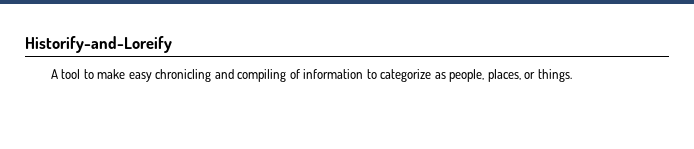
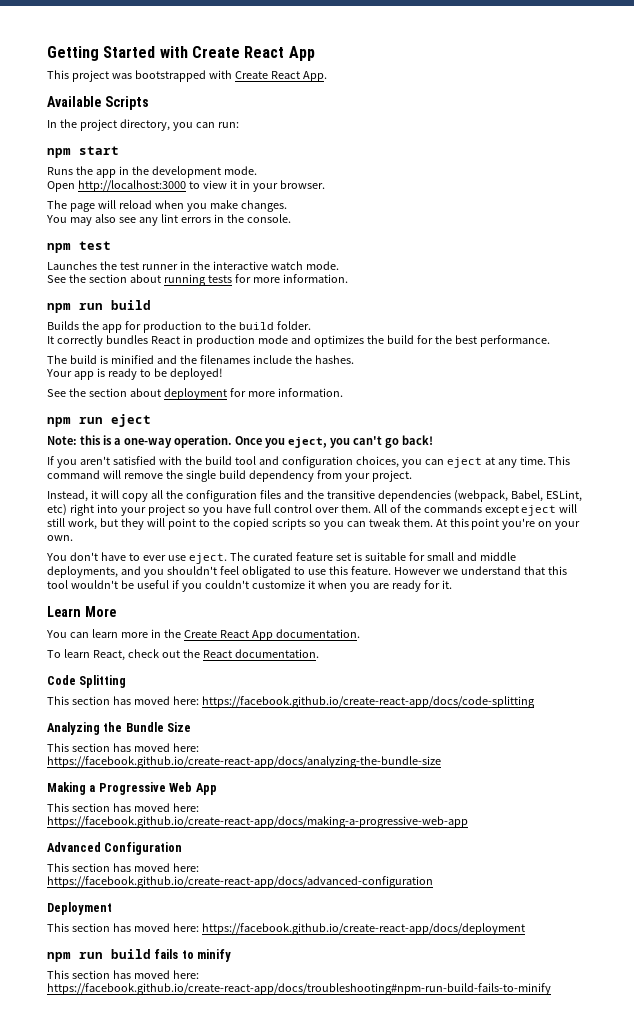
[25,36,172,53] [50,69,572,82] Historify-and-Loreify // A tool to make easy chronicling and compiling of information to categorize as people, places, or things. -> [47,46,315,61] [47,70,327,82] [47,96,149,110] [47,119,239,131] [47,146,119,158] [47,166,257,178] [47,180,325,192] [47,200,287,212] [46,214,291,226] [47,241,111,253] [47,261,339,270] [47,274,348,286] [47,300,151,313] [47,321,311,333] [47,335,550,347] [47,355,354,364] [46,368,223,380] [47,388,343,400] [47,414,151,427] [47,435,433,448] [47,456,571,468] [47,470,412,482] [47,490,582,502] [47,504,578,516] [47,518,581,530] [47,535,73,541] [46,552,516,564] [47,566,567,578] [47,580,452,592] [47,606,116,617] [46,629,360,641] [47,649,319,661] [47,675,127,688] [47,696,535,708] [47,722,192,735] [47,743,199,752] [47,756,441,768] [47,782,217,795] [47,803,199,812] [47,816,468,828] [47,842,183,855] [47,863,199,872] [47,876,433,888] [47,902,112,915] [47,923,525,935] [47,949,232,962] [47,970,199,979] [47,983,551,995] Getting Started with Create React App // This project was bootstrapped with Create React App. // Available Scripts // In the project directory, you can run: // npm start // Runs the app in the development mode. // Open http://localhost:3000 to view it in your browser. // The page will reload when you make changes. // You may also see any lint errors in the console. // npm test // Launches the test runner in the interactive watch mode. // See the section about running tests for more information. // npm run build // Builds the app for production to the build folder. // It correctly bundles React in production mode and optimizes the build for the best performance. // The build is minified and the filenames include the hashes. // Your app is ready to be deployed! // See the section about deployment for more information. // npm run eject // Note: this is a one-way operation. Once you eject, you can't go back! // If you aren't satisfied with the build tool and configuration choices, you can eject at any time. This command will remove the single build dependency from your project. // Instead, it will copy all the configuration files and the transitive dependencies (webpack, Babel, ESLint, etc) right into your project so you have full control over them. All of the commands except eject will still work, but they will point to the copied scripts so you can tweak them. At this point you're on your own. // You don't have to ever use eject. The curated feature set is suitable for small and middle deployments, and you shouldn't feel obligated to use this feature. However we understand that this tool wouldn't be useful if you couldn't customize it when you are ready for it. // Learn More // You can learn more in the Create React App documentation. // To learn React, check out the React documentation. // Code Splitting // This section has moved here: https://facebook.github.io/create-react-app/docs/code-splitting // Analyzing the Bundle Size // This section has moved here: https://facebook.github.io/create-react-app/docs/analyzing-the-bundle-size // Making a Progressive Web App // This section has moved here: https://facebook.github.io/create-react-app/docs/making-a-progressive-web-app // Advanced Configuration // This section has moved here: https://facebook.github.io/create-react-app/docs/advanced-configuration // Deployment // This section has moved here: https://facebook.github.io/create-react-app/docs/deployment // npm run build fails to minify // This section has moved here: https://facebook.github.io/create-react-app/docs/troubleshooting#npm-run-build-fails-to-minify

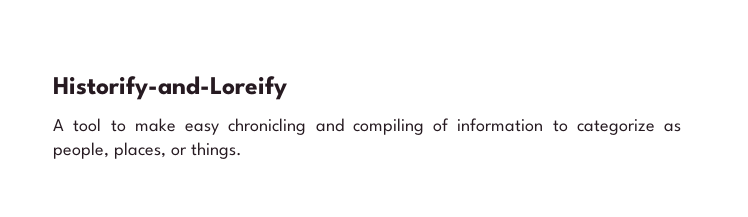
[47,46,315,61] [47,70,327,82] [47,96,149,110] [47,119,239,131] [47,146,119,158] [47,166,257,178] [47,180,325,192] [47,200,287,212] [46,214,291,226] [47,241,111,253] [47,261,339,270] [47,274,348,286] [47,300,151,313] [47,321,311,333] [47,335,550,347] [47,355,354,364] [46,368,223,380] [47,388,343,400] [47,414,151,427] [47,435,433,448] [47,456,571,468] [47,470,412,482] [47,490,582,502] [47,504,578,516] [47,518,581,530] [47,535,73,541] [46,552,516,564] [47,566,567,578] [47,580,452,592] [47,606,116,617] [46,629,360,641] [47,649,319,661] [47,675,127,688] [47,696,535,708] [47,722,192,735] [47,743,199,752] [47,756,441,768] [47,782,217,795] [47,803,199,812] [47,816,468,828] [47,842,183,855] [47,863,199,872] [47,876,433,888] [47,902,112,915] [47,923,525,935] [47,949,232,962] [47,970,199,979] [47,983,551,995] Getting Started with Create React App // This project was bootstrapped with Create React App. // Available Scripts // In the project directory, you can run: // npm start // Runs the app in the development mode. // Open http://localhost:3000 to view it in your browser. // The page will reload when you make changes. // You may also see any lint errors in the console. // npm test // Launches the test runner in the interactive watch mode. // See the section about running tests for more information. // npm run build // Builds the app for production to the build folder. // It correctly bundles React in production mode and optimizes the build for the best performance. // The build is minified and the filenames include the hashes. // Your app is ready to be deployed! // See the section about deployment for more information. // npm run eject // Note: this is a one-way operation. Once you eject, you can't go back! // If you aren't satisfied with the build tool and configuration choices, you can eject at any time. This command will remove the single build dependency from your project. // Instead, it will copy all the configuration files and the transitive dependencies (webpack, Babel, ESLint, etc) right into your project so you have full control over them. All of the commands except eject will still work, but they will point to the copied scripts so you can tweak them. At this point you're on your own. // You don't have to ever use eject. The curated feature set is suitable for small and middle deployments, and you shouldn't feel obligated to use this feature. However we understand that this tool wouldn't be useful if you couldn't customize it when you are ready for it. // Learn More // You can learn more in the Create React App documentation. // To learn React, check out the React documentation. // Code Splitting // This section has moved here: https://facebook.github.io/create-react-app/docs/code-splitting // Analyzing the Bundle Size // This section has moved here: https://facebook.github.io/create-react-app/docs/analyzing-the-bundle-size // Making a Progressive Web App // This section has moved here: https://facebook.github.io/create-react-app/docs/making-a-progressive-web-app // Advanced Configuration // This section has moved here: https://facebook.github.io/create-react-app/docs/advanced-configuration // Deployment // This section has moved here: https://facebook.github.io/create-react-app/docs/deployment // npm run build fails to minify // This section has moved here: https://facebook.github.io/create-react-app/docs/troubleshooting#npm-run-build-fails-to-minify -> [53,76,287,100] [53,118,681,135] [53,142,242,159] Historify-and-Loreify // A tool to make easy chronicling and compiling of information to categorize as people, places, or things.

